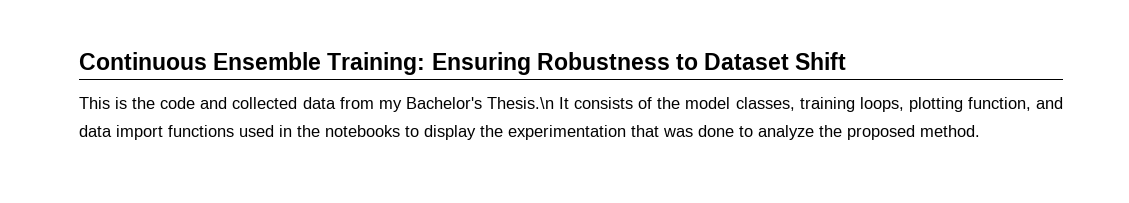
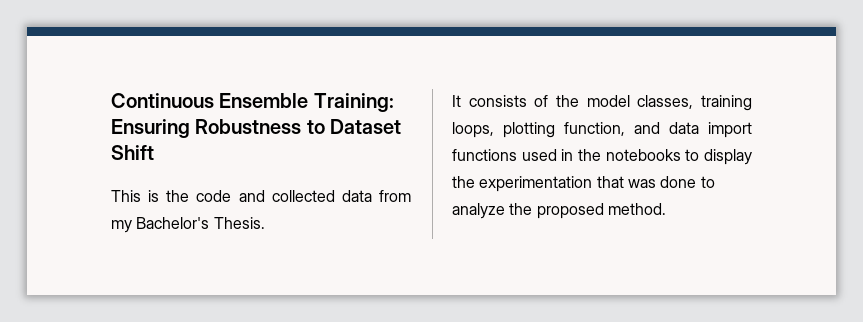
[486,97,554,109] Thesis.\n -> [213,217,265,229] Thesis. //

